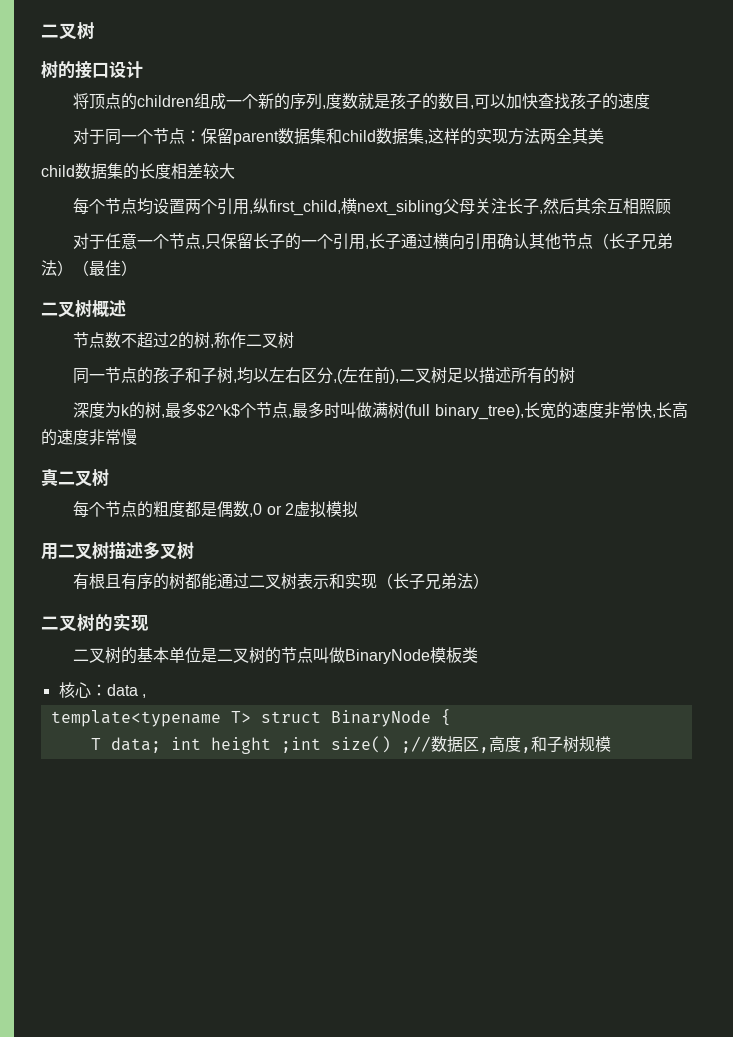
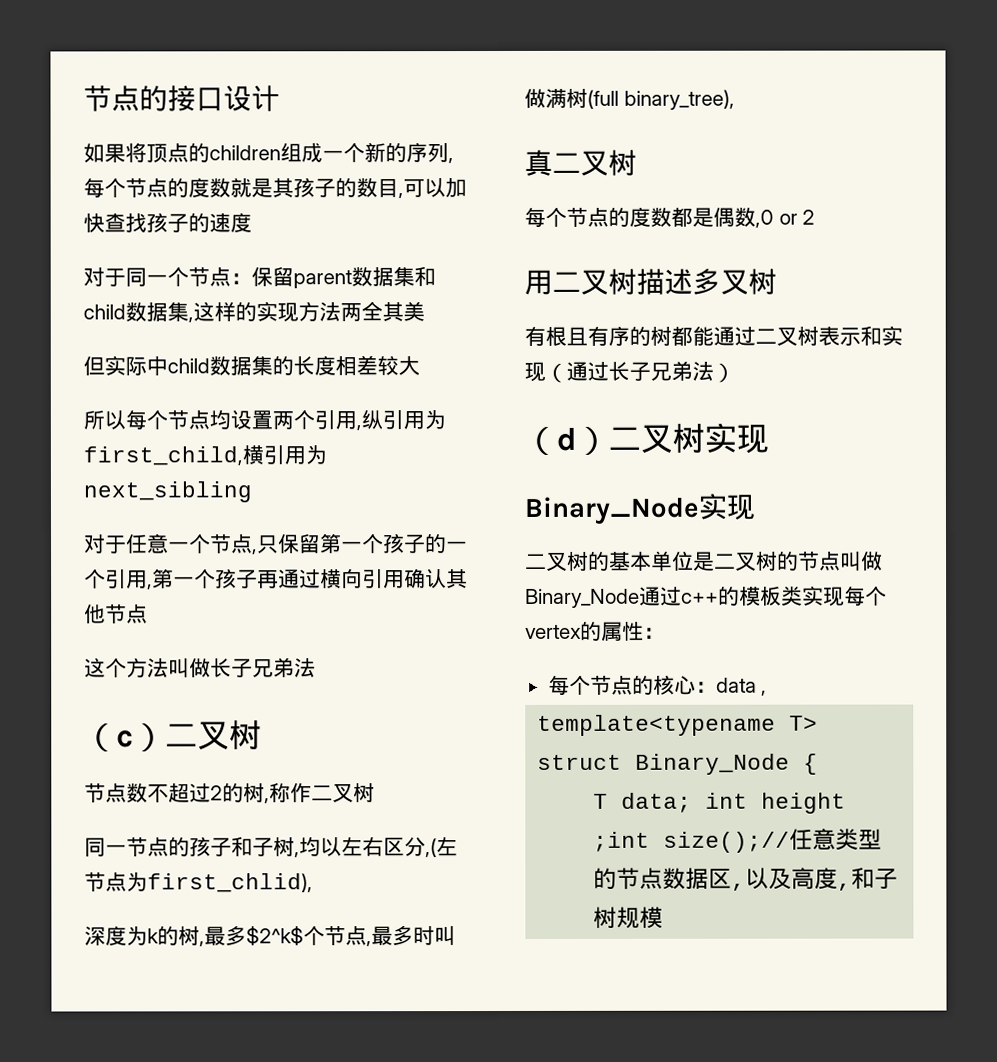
[41,22,95,40] [41,61,58,79] 二叉树 // 树 -> [83,85,140,112] 节点
(143, 69) none -> [83,143,126,163] 如果
(327, 107) none -> [83,177,189,199] 每个节点的
(391, 101) none -> [272,178,294,198] 其
(605, 136) none -> [83,355,168,377] 但实际中
(235, 171) none -> [83,410,126,430] 所以
[269,198,672,216] first_child,横next_sibling父母关注长子,然后其余互相照顾 -> [382,410,446,430] [83,445,327,466] [83,481,252,503] 引用为first_child,横引用为next_sibling
[253,233,270,249] 长 -> [320,533,405,554] 第一个孩
[369,233,402,250] 长子 -> [152,568,279,589] 第一个孩子再
[593,233,674,250] [41,260,137,276] [41,300,126,318] （长子兄弟法）（最佳） // 二叉树概述 -> [84,657,316,678] [84,720,262,752] // 这个方法叫做长子兄弟法 // （c）二叉树
[358,367,576,384] 在前),二叉树足以描述所有的树 -> [84,871,313,893] 节点为first_chlid),
[523,402,688,419] [41,428,137,446] 长宽的速度非常快,长高的速度非常慢 -> (735, 99) none
[153,501,186,517] 粗度 -> [629,206,672,227] 度数
[294,501,359,518] 虚拟模拟 -> (816, 217) none
(394, 581) none -> [566,361,609,381] 通过
[41,614,113,632] 二叉树的 -> [524,422,769,455] [524,496,699,524] （d）二叉树实现 // Binary_Node
[345,647,479,664] BinaryNode模板类 // -> [525,585,887,608] [525,621,665,641] [547,674,654,696] Binary_Node通过c++的模板类实现每个vertex的属性： // 每个节点的
[330,710,431,727] BinaryNode -> [635,753,791,775] Binary_Node
[330,736,431,753] size() ;// -> [663,828,883,853] [593,867,664,890] size();//任意类型的节点
(489, 750) none -> [745,867,793,890] 以及

